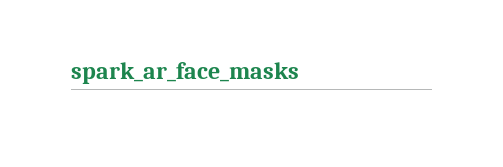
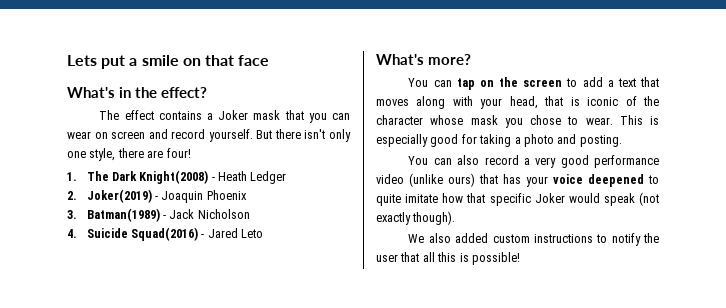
[71,62,299,84] spark_ar_face_masks -> [67,55,270,69] [67,87,207,98] [99,110,350,123] [67,129,351,142] [67,148,191,161] [67,170,287,184] [67,189,247,203] [67,208,250,222] [67,227,264,241] [376,54,471,65] [408,77,659,90] [376,96,659,109] [376,115,659,128] [376,134,622,147] [408,155,659,168] [376,173,659,187] [376,192,659,206] [376,211,456,225] [408,233,659,246] [376,252,520,265] Lets put a smile on that face // What's in the effect? // The effect contains a Joker mask that you can wear on screen and record yourself. But there isn't only one style, there are four! // 1. The Dark Knight(2008) - Heath Ledger // 2. Joker(2019) - Joaquin Phoenix // 3. Batman(1989) - Jack Nicholson // 4. Suicide Squad(2016) - Jared Leto // What's more? // You can tap on the screen to add a text that moves along with your head, that is iconic of the character whose mask you chose to wear. This is especially good for taking a photo and posting. // You can also record a very good performance video (unlike ours) that has your voice deepened to quite imitate how that specific Joker would speak (not exactly though). // We also added custom instructions to notify the user that all this is possible!

